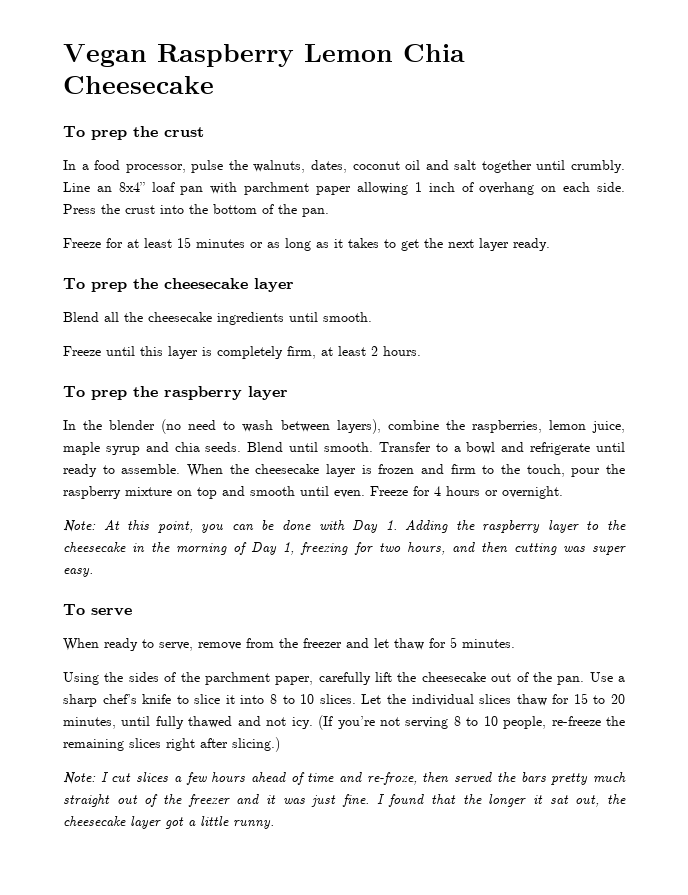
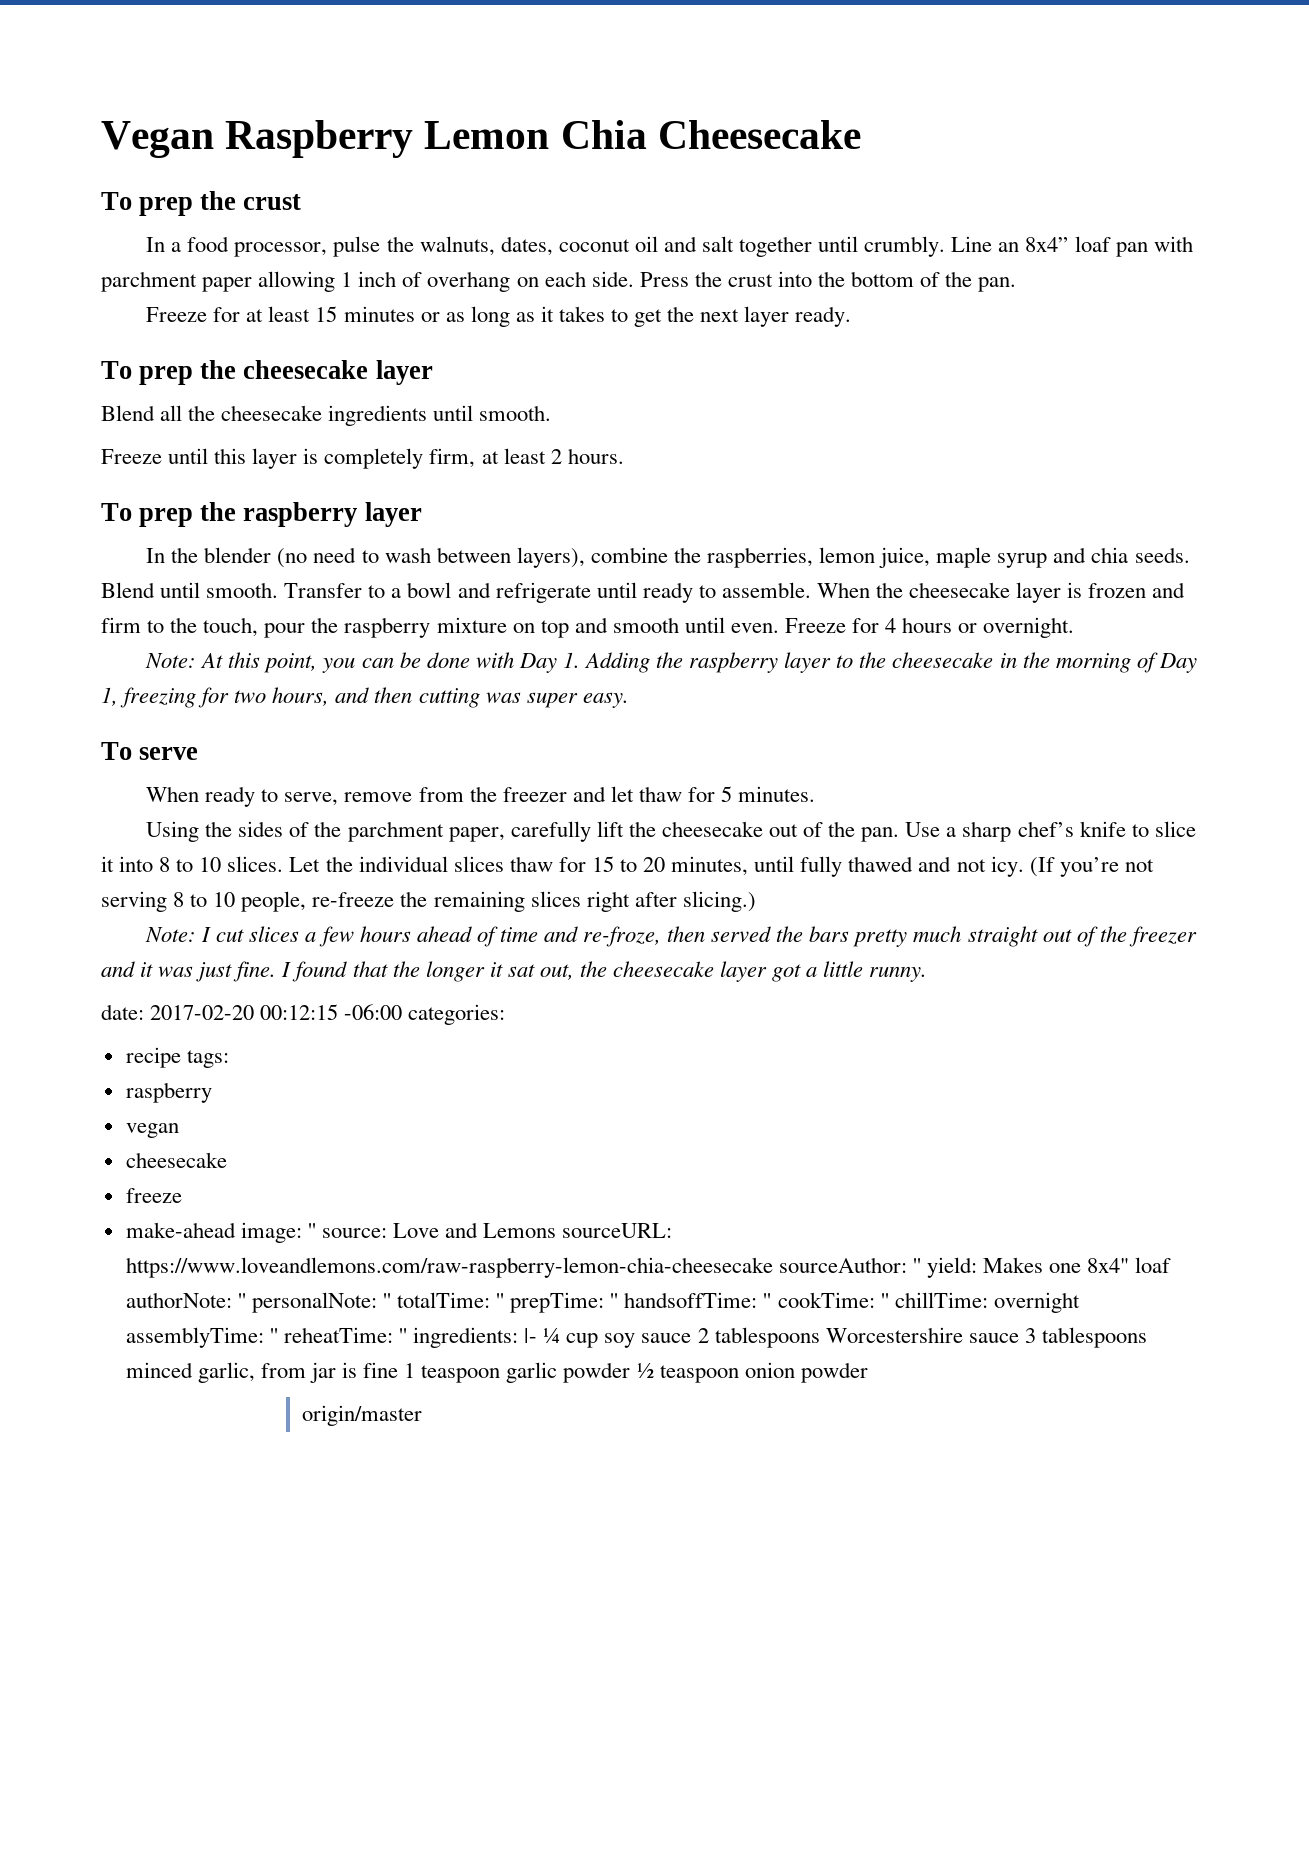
(274, 824) none -> [101,1004,506,1025] [125,1047,229,1068] [125,1082,212,1103] [125,1123,179,1138] [125,1152,227,1168] [125,1188,182,1203] [125,1222,673,1243] [125,1257,1172,1278] [125,1292,1080,1313] [125,1327,1147,1348] [125,1362,868,1383] [302,1405,423,1426] // date: 2017-02-20 00:12:15 -06:00 categories: // recipe tags: // raspberry // vegan // cheesecake // freeze // make-ahead image: '' source: Love and Lemons sourceURL: https://www.loveandlemons.com/raw-raspberry-lemon-chia-cheesecake sourceAuthor: '' yield: Makes one 8x4" loaf authorNote: '' personalNote: '' totalTime: '' prepTime: '' handsoffTime: '' cookTime: '' chillTime: overnight assemblyTime: '' reheatTime: '' ingredients: |- ¼ cup soy sauce 2 tablespoons Worcestershire sauce 3 tablespoons minced garlic, from jar is fine 1 teaspoon garlic powder ½ teaspoon onion powder // origin/master

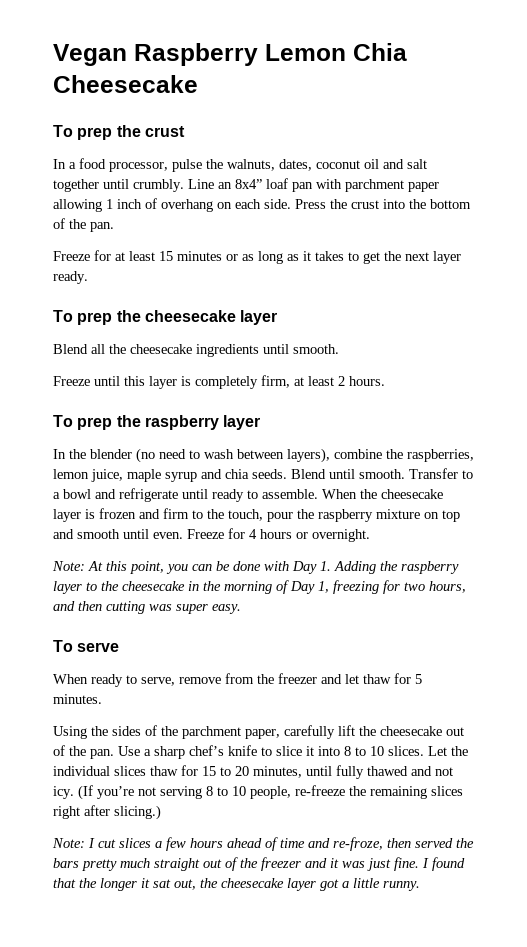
[101,1004,506,1025] [125,1047,229,1068] [125,1082,212,1103] [125,1123,179,1138] [125,1152,227,1168] [125,1188,182,1203] [125,1222,673,1243] [125,1257,1172,1278] [125,1292,1080,1313] [125,1327,1147,1348] [125,1362,868,1383] [302,1405,423,1426] // date: 2017-02-20 00:12:15 -06:00 categories: // recipe tags: // raspberry // vegan // cheesecake // freeze // make-ahead image: '' source: Love and Lemons sourceURL: https://www.loveandlemons.com/raw-raspberry-lemon-chia-cheesecake sourceAuthor: '' yield: Makes one 8x4" loaf authorNote: '' personalNote: '' totalTime: '' prepTime: '' handsoffTime: '' cookTime: '' chillTime: overnight assemblyTime: '' reheatTime: '' ingredients: |- ¼ cup soy sauce 2 tablespoons Worcestershire sauce 3 tablespoons minced garlic, from jar is fine 1 teaspoon garlic powder ½ teaspoon onion powder // origin/master -> (420, 886) none

